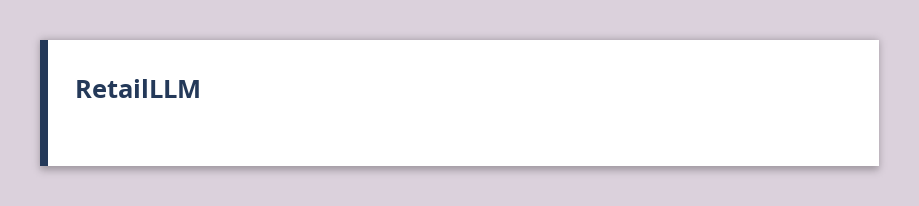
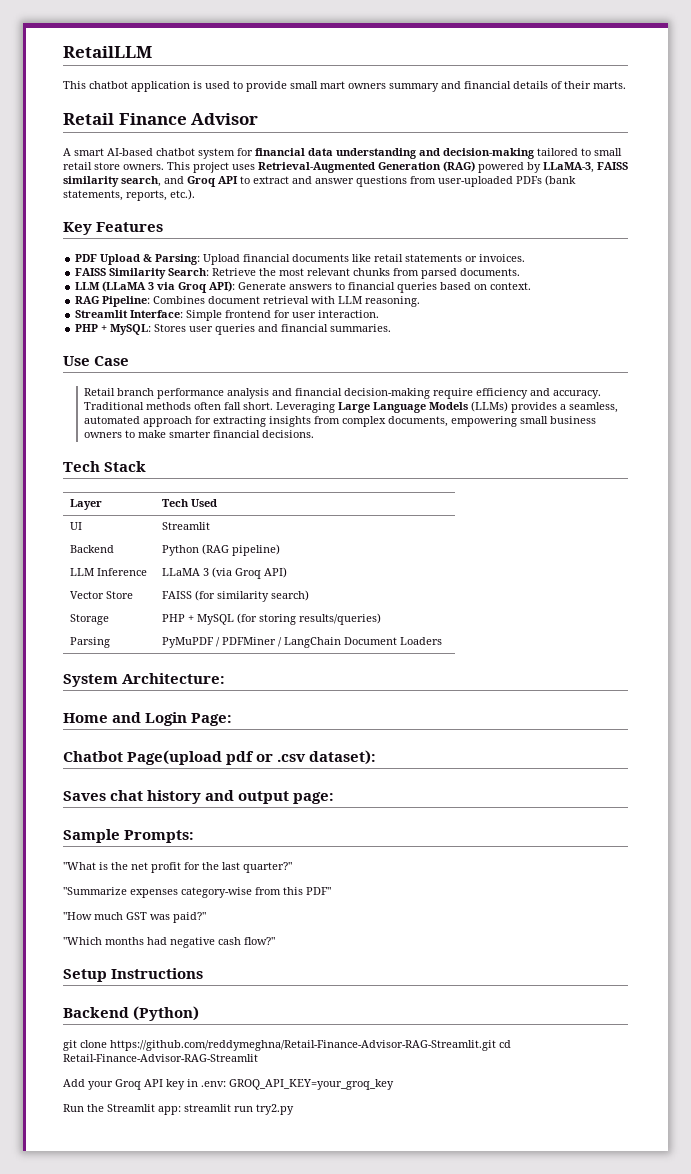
(201, 88) none -> [63,81,626,92] [63,113,259,125] [63,148,622,159] [63,161,628,173] [63,175,576,187] [63,189,195,201] [63,222,164,235] [75,254,526,265] [75,268,521,279] [75,281,532,293] [75,296,421,307] [75,310,380,321] [75,324,392,335] [63,356,130,366] [83,388,601,399] [83,401,618,413] [83,416,596,427] [83,430,314,438] [63,461,147,472] [69,499,102,510] [161,499,217,507] [69,522,82,530] [161,522,210,530] [69,545,114,553] [161,544,280,556] [69,568,147,576] [161,567,287,579] [69,591,133,599] [161,590,309,602] [69,614,109,625] [161,613,381,625] [69,637,110,648] [161,637,442,648] [63,673,226,687] [63,712,233,726] [63,750,377,765] [63,790,335,804] [63,829,195,843] [63,862,292,873] [63,887,331,898] [63,912,206,923] [63,937,275,948] [63,968,204,982] [63,1006,200,1021] [63,1040,511,1051] [63,1054,258,1062] [63,1079,394,1090] [63,1104,294,1115] // This chatbot application is used to provide small mart owners summary and financial details of their marts. // Retail Finance Advisor // A smart AI-based chatbot system for financial data understanding and decision-making tailored to small retail store owners. This project uses Retrieval-Augmented Generation (RAG) powered by LLaMA-3, FAISS similarity search, and Groq API to extract and answer questions from user-uploaded PDFs (bank statements, reports, etc.). // Key Features // PDF Upload & Parsing: Upload financial documents like retail statements or invoices. // FAISS Similarity Search: Retrieve the most relevant chunks from parsed documents. // LLM (LLaMA 3 via Groq API): Generate answers to financial queries based on context. // RAG Pipeline: Combines document retrieval with LLM reasoning. // Streamlit Interface: Simple frontend for user interaction. // PHP + MySQL: Stores user queries and financial summaries. // Use Case // Retail branch performance analysis and financial decision-making require efficiency and accuracy. Traditional methods often fall short. Leveraging Large Language Models (LLMs) provides a seamless, automated approach for extracting insights from complex documents, empowering small business owners to make smarter financial decisions. // Tech Stack // Layer | Tech Used // UI | Streamlit // Backend | Python (RAG pipeline) // LLM Inference | LLaMA 3 (via Groq API) // Vector Store | FAISS (for similarity search) // Storage | PHP + MySQL (for storing results/queries) // Parsing | PyMuPDF / PDFMiner / LangChain Document Loaders // System Architecture: // Home and Login Page: // Chatbot Page(upload pdf or .csv dataset): // Saves chat history and output page: // Sample Prompts: // "What is the net profit for the last quarter?" // "Summarize expenses category-wise from this PDF" // "How much GST was paid?" // "Which months had negative cash flow?" // Setup Instructions // Backend (Python) // git clone https://github.com/reddymeghna/Retail-Finance-Advisor-RAG-Streamlit.git cd Retail-Finance-Advisor-RAG-Streamlit // Add your Groq API key in .env: GROQ_API_KEY=your_groq_key // Run the Streamlit app: streamlit run try2.py

